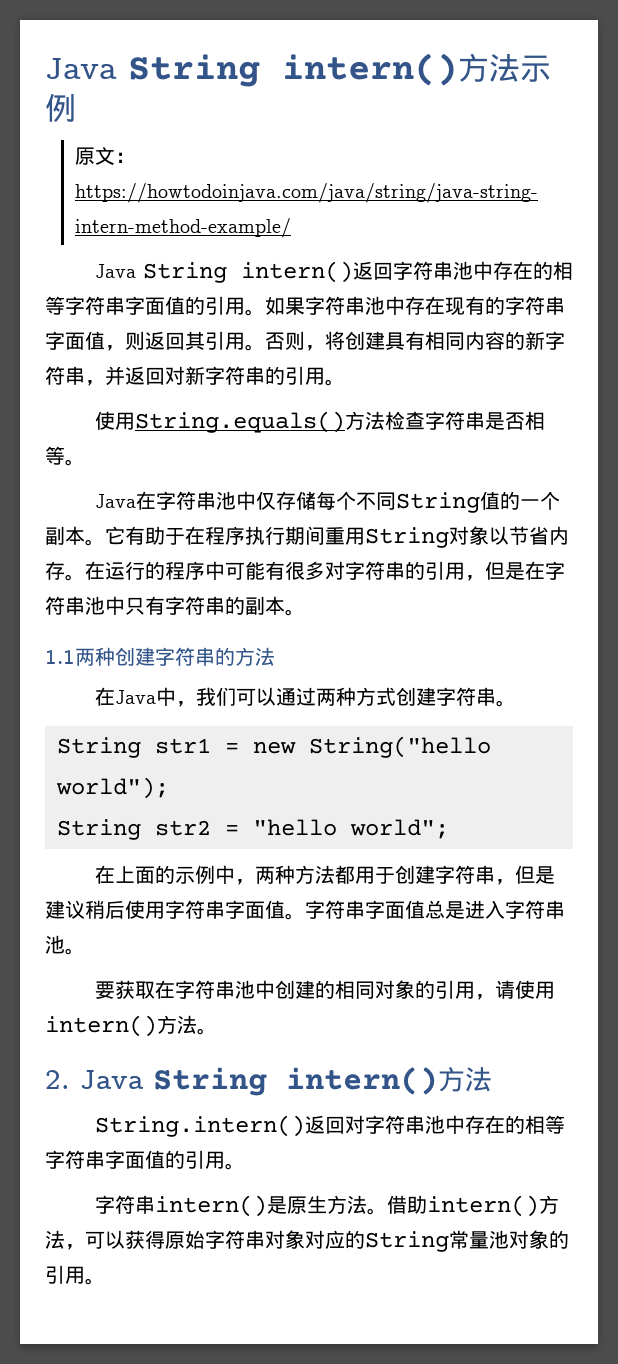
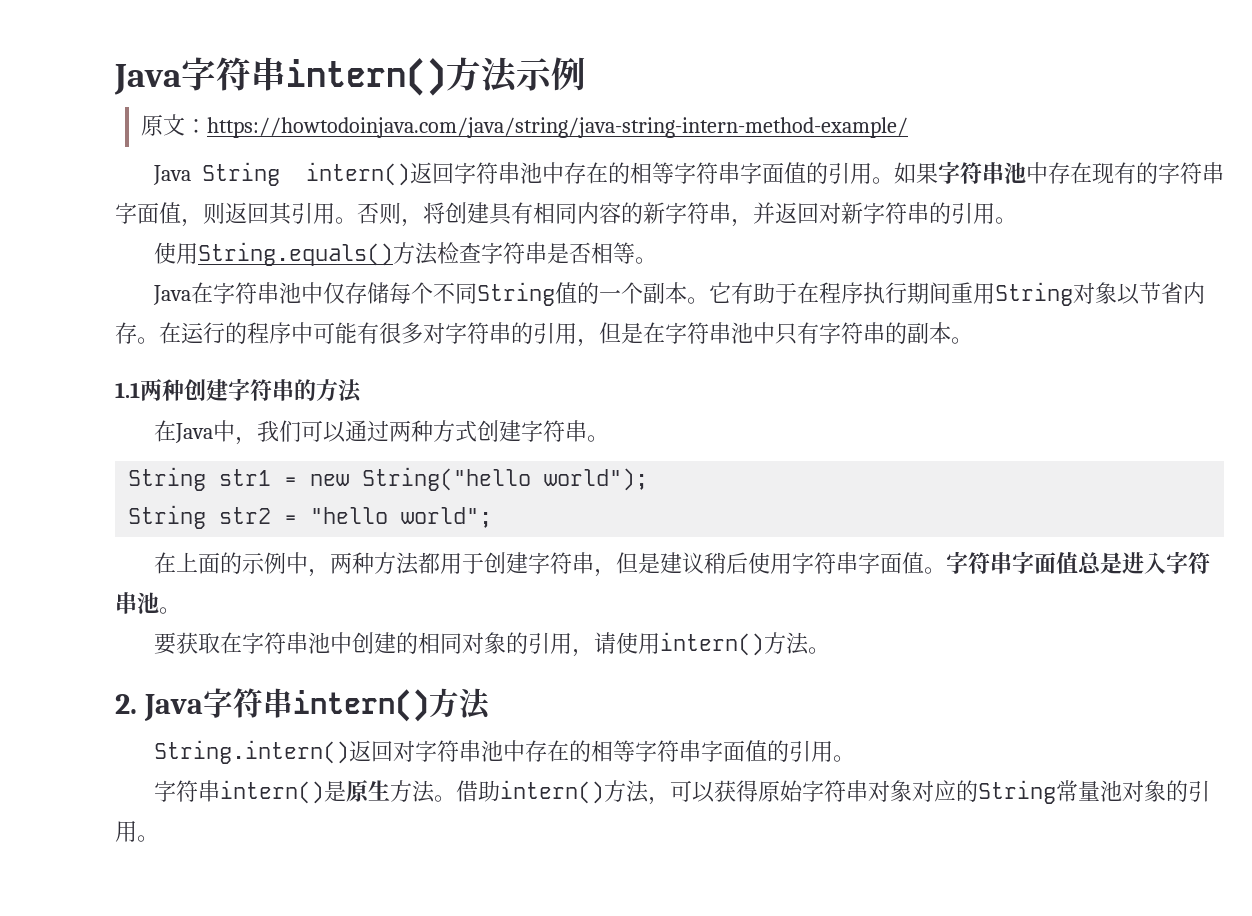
[45,54,260,87] Java String -> [114,57,286,95] Java字符串
[153,1067,267,1096] String -> [202,688,293,718] 字符串

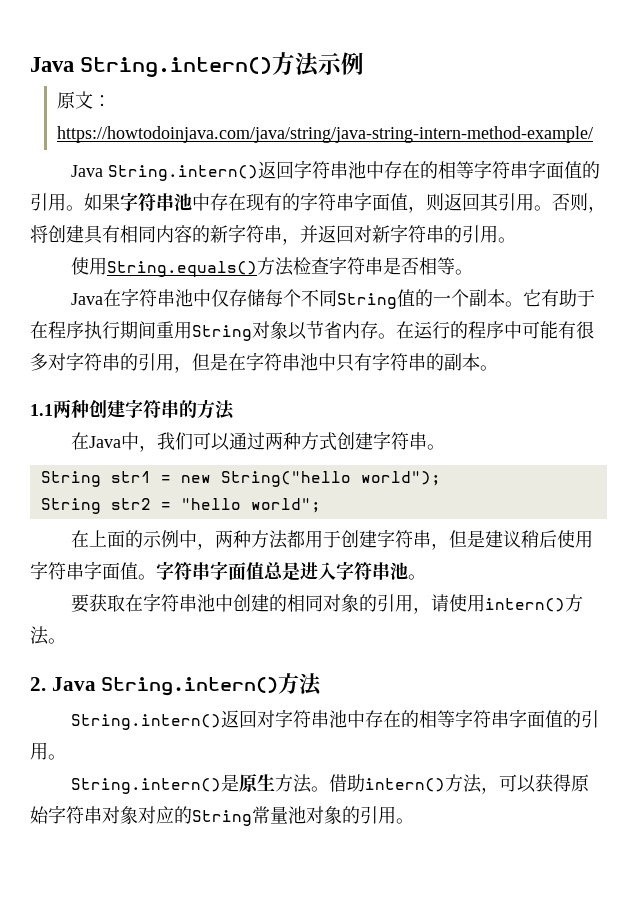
[114,57,446,96] Java字符串intern() -> [30,57,273,77] Java String.intern()
[202,162,410,186] String intern() -> [108,165,259,181] String.intern()
[202,688,429,722] 字符串intern() -> [101,677,279,696] String.intern()
[153,780,324,804] 字符串intern() -> [71,778,222,794] String.intern()

